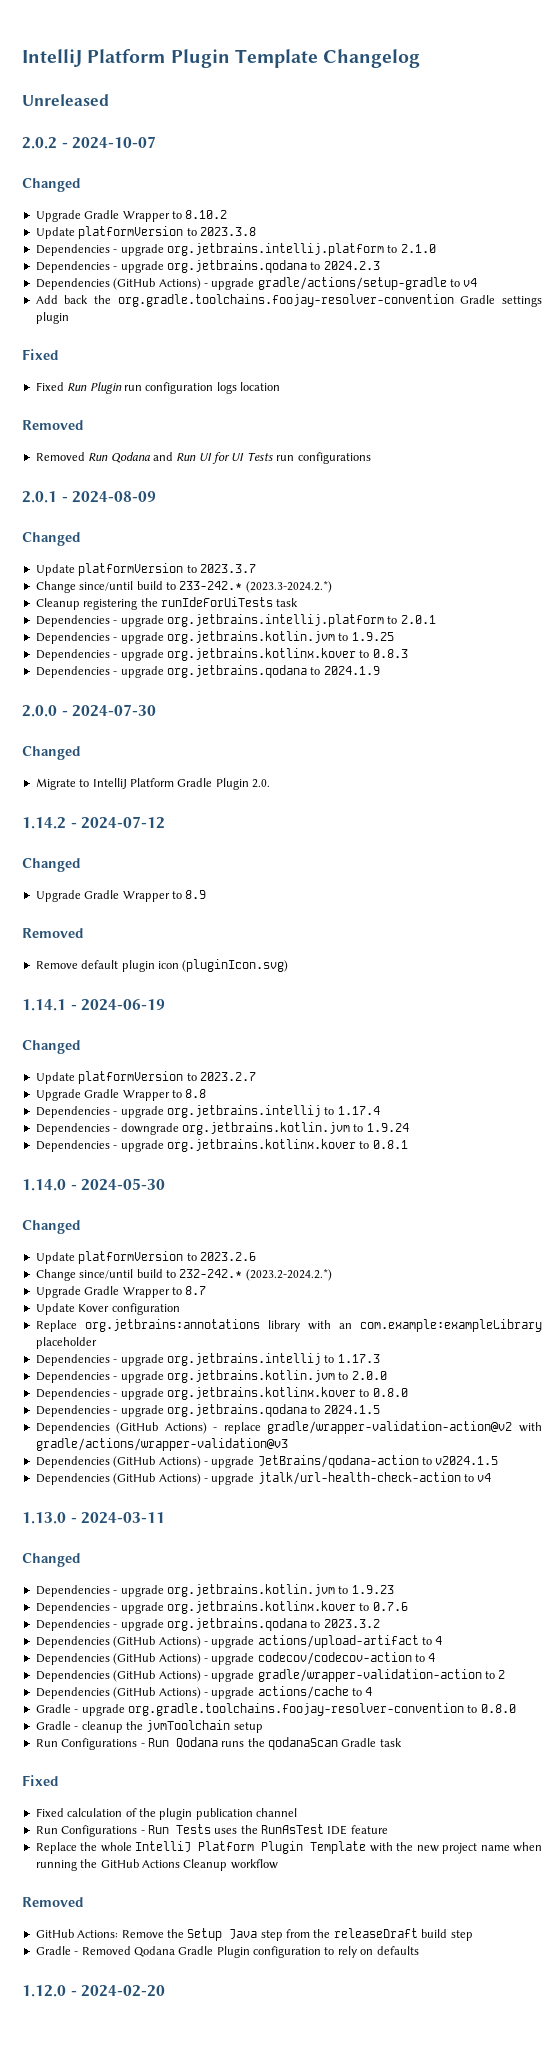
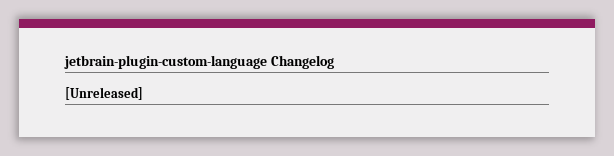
[22,49,421,68] [22,94,109,106] [22,136,157,149] [22,178,81,192] [35,210,228,222] [35,226,256,239] [35,243,436,256] [35,260,380,273] [35,277,478,290] [35,294,542,307] [35,312,69,324] [22,349,59,360] [35,382,280,394] [22,420,84,430] [35,452,371,464] [22,491,157,503] [22,532,81,546] [35,563,256,576] [35,581,332,593] [35,597,299,610] [35,614,436,627] [35,631,394,644] [35,648,408,661] [35,665,380,678] [22,704,157,717] [22,746,81,760] [35,778,270,790] [22,816,166,829] [22,858,81,872] [35,890,207,902] [22,928,84,938] [35,959,289,972] [22,999,166,1011] [22,1040,81,1054] [35,1071,256,1084] [35,1089,207,1101] [35,1105,380,1118] [35,1122,409,1135] [35,1139,408,1152] [22,1178,166,1191] [22,1220,81,1234] [35,1251,256,1264] [35,1269,332,1281] [35,1286,207,1298] [35,1303,180,1315] [35,1319,542,1332] [35,1337,97,1349] [35,1353,380,1366] [35,1370,387,1383] [35,1387,408,1400] [35,1404,380,1417] [35,1421,542,1434] [35,1438,288,1451] [35,1455,499,1468] [35,1472,492,1485] [22,1512,166,1524] [22,1553,81,1567] [35,1584,394,1597] [35,1601,408,1614] [35,1618,380,1631] [35,1635,443,1648] [35,1652,436,1665] [35,1669,506,1682] [35,1686,373,1699] [35,1703,516,1716] [35,1720,263,1733] [35,1737,402,1750] [22,1775,59,1786] [35,1808,297,1820] [35,1824,388,1837] [35,1841,542,1854] [35,1859,278,1871] [22,1897,84,1907] [35,1928,473,1941] [35,1946,419,1958] [22,1985,166,1997] IntelliJ Platform Plugin Template Changelog // Unreleased // 2.0.2 - 2024-10-07 // Changed // Upgrade Gradle Wrapper to 8.10.2 // Update platformVersion to 2023.3.8 // Dependencies - upgrade org.jetbrains.intellij.platform to 2.1.0 // Dependencies - upgrade org.jetbrains.qodana to 2024.2.3 // Dependencies (GitHub Actions) - upgrade gradle/actions/setup-gradle to v4 // Add back the org.gradle.toolchains.foojay-resolver-convention Gradle settings plugin // Fixed // Fixed Run Plugin run configuration logs location // Removed // Removed Run Qodana and Run UI for UI Tests run configurations // 2.0.1 - 2024-08-09 // Changed // Update platformVersion to 2023.3.7 // Change since/until build to 233-242.* (2023.3-2024.2.*) // Cleanup registering the runIdeForUiTests task // Dependencies - upgrade org.jetbrains.intellij.platform to 2.0.1 // Dependencies - upgrade org.jetbrains.kotlin.jvm to 1.9.25 // Dependencies - upgrade org.jetbrains.kotlinx.kover to 0.8.3 // Dependencies - upgrade org.jetbrains.qodana to 2024.1.9 // 2.0.0 - 2024-07-30 // Changed // Migrate to IntelliJ Platform Gradle Plugin 2.0. // 1.14.2 - 2024-07-12 // Changed // Upgrade Gradle Wrapper to 8.9 // Removed // Remove default plugin icon (pluginIcon.svg) // 1.14.1 - 2024-06-19 // Changed // Update platformVersion to 2023.2.7 // Upgrade Gradle Wrapper to 8.8 // Dependencies - upgrade org.jetbrains.intellij to 1.17.4 // Dependencies - downgrade org.jetbrains.kotlin.jvm to 1.9.24 // Dependencies - upgrade org.jetbrains.kotlinx.kover to 0.8.1 // 1.14.0 - 2024-05-30 // Changed // Update platformVersion to 2023.2.6 // Change since/until build to 232-242.* (2023.2-2024.2.*) // Upgrade Gradle Wrapper to 8.7 // Update Kover configuration // Replace org.jetbrains:annotations library with an com.example:exampleLibrary placeholder // Dependencies - upgrade org.jetbrains.intellij to 1.17.3 // Dependencies - upgrade org.jetbrains.kotlin.jvm to 2.0.0 // Dependencies - upgrade org.jetbrains.kotlinx.kover to 0.8.0 // Dependencies - upgrade org.jetbrains.qodana to 2024.1.5 // Dependencies (GitHub Actions) - replace gradle/wrapper-validation-action@v2 with gradle/actions/wrapper-validation@v3 // Dependencies (GitHub Actions) - upgrade JetBrains/qodana-action to v2024.1.5 // Dependencies (GitHub Actions) - upgrade jtalk/url-health-check-action to v4 // 1.13.0 - 2024-03-11 // Changed // Dependencies - upgrade org.jetbrains.kotlin.jvm to 1.9.23 // Dependencies - upgrade org.jetbrains.kotlinx.kover to 0.7.6 // Dependencies - upgrade org.jetbrains.qodana to 2023.3.2 // Dependencies (GitHub Actions) - upgrade actions/upload-artifact to 4 // Dependencies (GitHub Actions) - upgrade codecov/codecov-action to 4 // Dependencies (GitHub Actions) - upgrade gradle/wrapper-validation-action to 2 // Dependencies (GitHub Actions) - upgrade actions/cache to 4 // Gradle - upgrade org.gradle.toolchains.foojay-resolver-convention to 0.8.0 // Gradle - cleanup the jvmToolchain setup // Run Configurations - Run Qodana runs the qodanaScan Gradle task // Fixed // Fixed calculation of the plugin publication channel // Run Configurations - Run Tests uses the RunAsTest IDE feature // Replace the whole IntelliJ Platform Plugin Template with the new project name when running the GitHub Actions Cleanup workflow // Removed // GitHub Actions: Remove the Setup Java step from the releaseDraft build step // Gradle - Removed Qodana Gradle Plugin configuration to rely on defaults // 1.12.0 - 2024-02-20 -> [64,55,334,69] [65,87,143,100] jetbrain-plugin-custom-language Changelog // [Unreleased]

